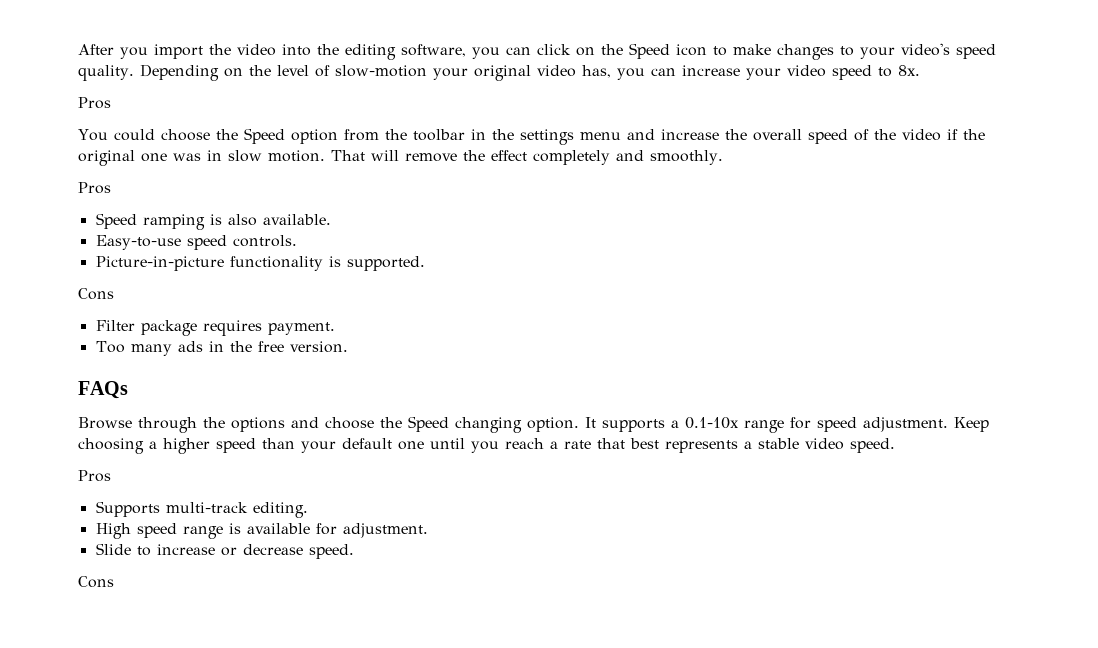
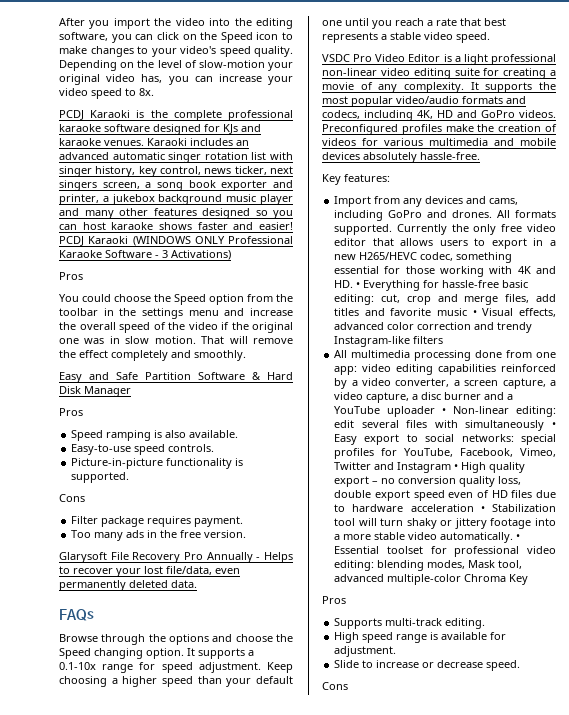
(920, 70) none -> [59,110,293,121] [59,124,261,135] [59,138,249,146] [59,152,293,163] [59,166,293,177] [59,180,293,191] [59,194,293,205] [59,208,293,219] [59,222,293,230] [59,236,293,246] [59,250,231,260] // PCDJ Karaoki is the complete professional karaoke software designed for KJs and karaoke venues. Karaoki includes an advanced automatic singer rotation list with singer history, key control, news ticker, next singers screen, a song book exporter and printer, a jukebox background music player and many other features designed so you can host karaoke shows faster and easier! PCDJ Karaoki (WINDOWS ONLY Professional Karaoke Software - 3 Activations)
(723, 157) none -> [59,372,293,383] [59,386,131,397] // Easy and Safe Partition Software & Hard Disk Manager
(348, 347) none -> [59,552,293,563] [59,566,240,577] [59,580,197,591] // Glarysoft File Recovery Pro Annually - Helps to recover your lost file/data, even permanently deleted data.
(895, 445) none -> [322,54,556,65] [322,68,556,79] [322,82,556,93] [322,96,526,107] [322,110,556,121] [322,124,557,135] [322,138,556,146] [322,152,480,163] [322,174,390,185] [334,196,519,207] [334,210,556,221] [334,224,556,235] [334,238,556,249] [334,252,513,263] [334,266,556,277] [334,280,529,291] [334,294,556,305] [334,308,556,317] [334,322,533,333] [334,336,444,347] [334,350,556,361] [334,364,556,375] [334,378,556,389] [334,392,514,403] [334,406,556,417] [334,420,556,431] [334,434,556,445] [334,448,556,459] [334,462,526,473] [334,476,522,487] [334,490,556,501] [334,504,556,512] [334,518,556,529] [334,532,521,543] [334,546,556,557] [334,560,523,571] [334,574,529,585] // VSDC Pro Video Editor is a light professional non-linear video editing suite for creating a movie of any complexity. It supports the most popular video/audio formats and codecs, including 4K, HD and GoPro videos. Preconfigured profiles make the creation of videos for various multimedia and mobile devices absolutely hassle-free. // Key features: // Import from any devices and cams, including GoPro and drones. All formats supported. Сurrently the only free video editor that allows users to export in a new H265/HEVC codec, something essential for those working with 4K and HD. • Everything for hassle-free basic editing: cut, crop and merge files, add titles and favorite music • Visual effects, advanced color correction and trendy Instagram-like filters // All multimedia processing done from one app: video editing capabilities reinforced by a video converter, a screen capture, a video capture, a disc burner and a YouTube uploader • Non-linear editing: edit several files with simultaneously • Easy export to social networks: special profiles for YouTube, Facebook, Vimeo, Twitter and Instagram • High quality export – no conversion quality loss, double export speed even of HD files due to hardware acceleration • Stabilization tool will turn shaky or jittery footage into a more stable video automatically. • Essential toolset for professional video editing: blending modes, Mask tool, advanced multiple-color Chroma Key

